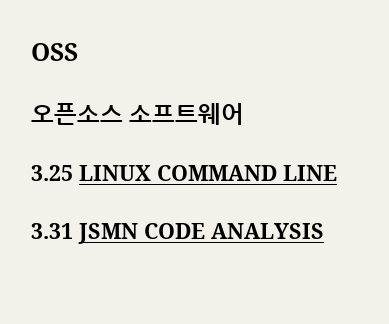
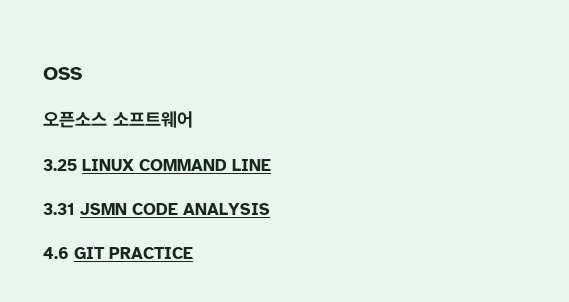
(324, 231) none -> [43,247,193,259] // 4.6 GIT PRACTICE

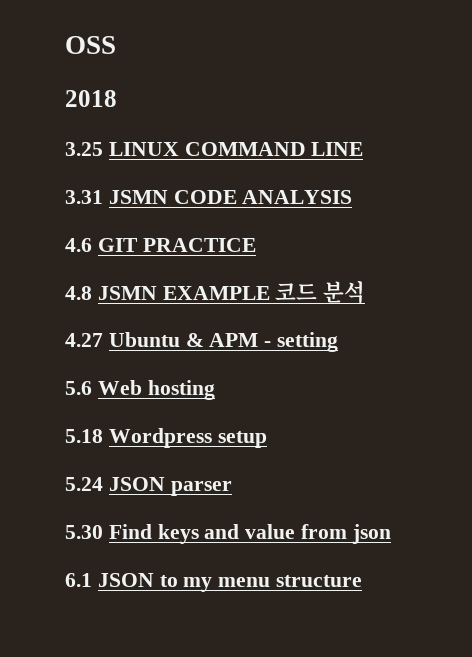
[43,111,193,128] 오픈소스 소프트웨어 -> [65,90,117,107] 2018
(193, 253) none -> [65,281,366,304] [65,332,339,352] [65,380,215,400] [65,428,267,448] [65,477,232,496] [65,524,391,544] [65,573,363,592] // 4.8 JSMN EXAMPLE 코드 분석 // 4.27 Ubuntu & APM - setting // 5.6 Web hosting // 5.18 Wordpress setup // 5.24 JSON parser // 5.30 Find keys and value from json // 6.1 JSON to my menu structure

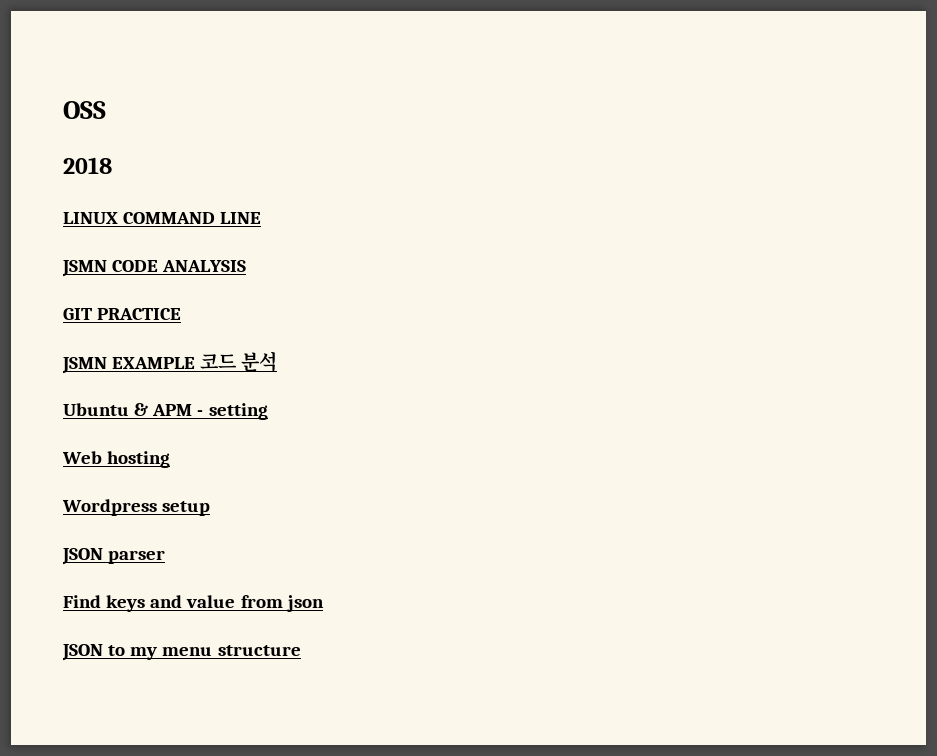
[65,142,103,156] 3.25 -> (112, 165) none
[65,190,103,204] 3.31 -> (262, 218) none
[65,238,92,252] 4.6 -> (247, 266) none
[65,286,92,300] 4.8 -> (182, 314) none
[65,333,103,347] 4.27 -> (278, 361) none
[65,381,92,395] 5.6 -> (268, 411) none
[65,429,103,443] 5.18 -> (171, 459) none
[65,477,103,491] 5.24 -> (211, 508) none
[65,525,103,539] 5.30 -> (166, 557) none
[65,573,92,587] 6.1 -> (324, 603) none

